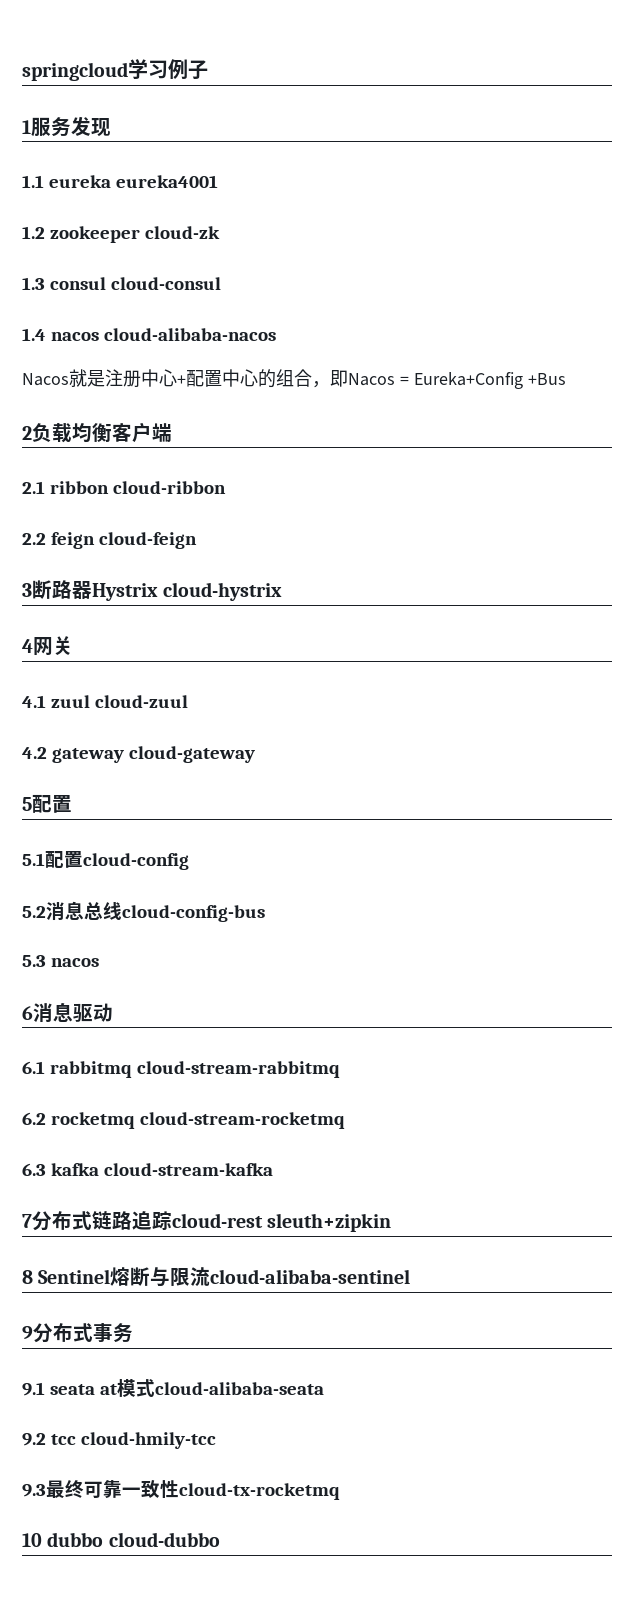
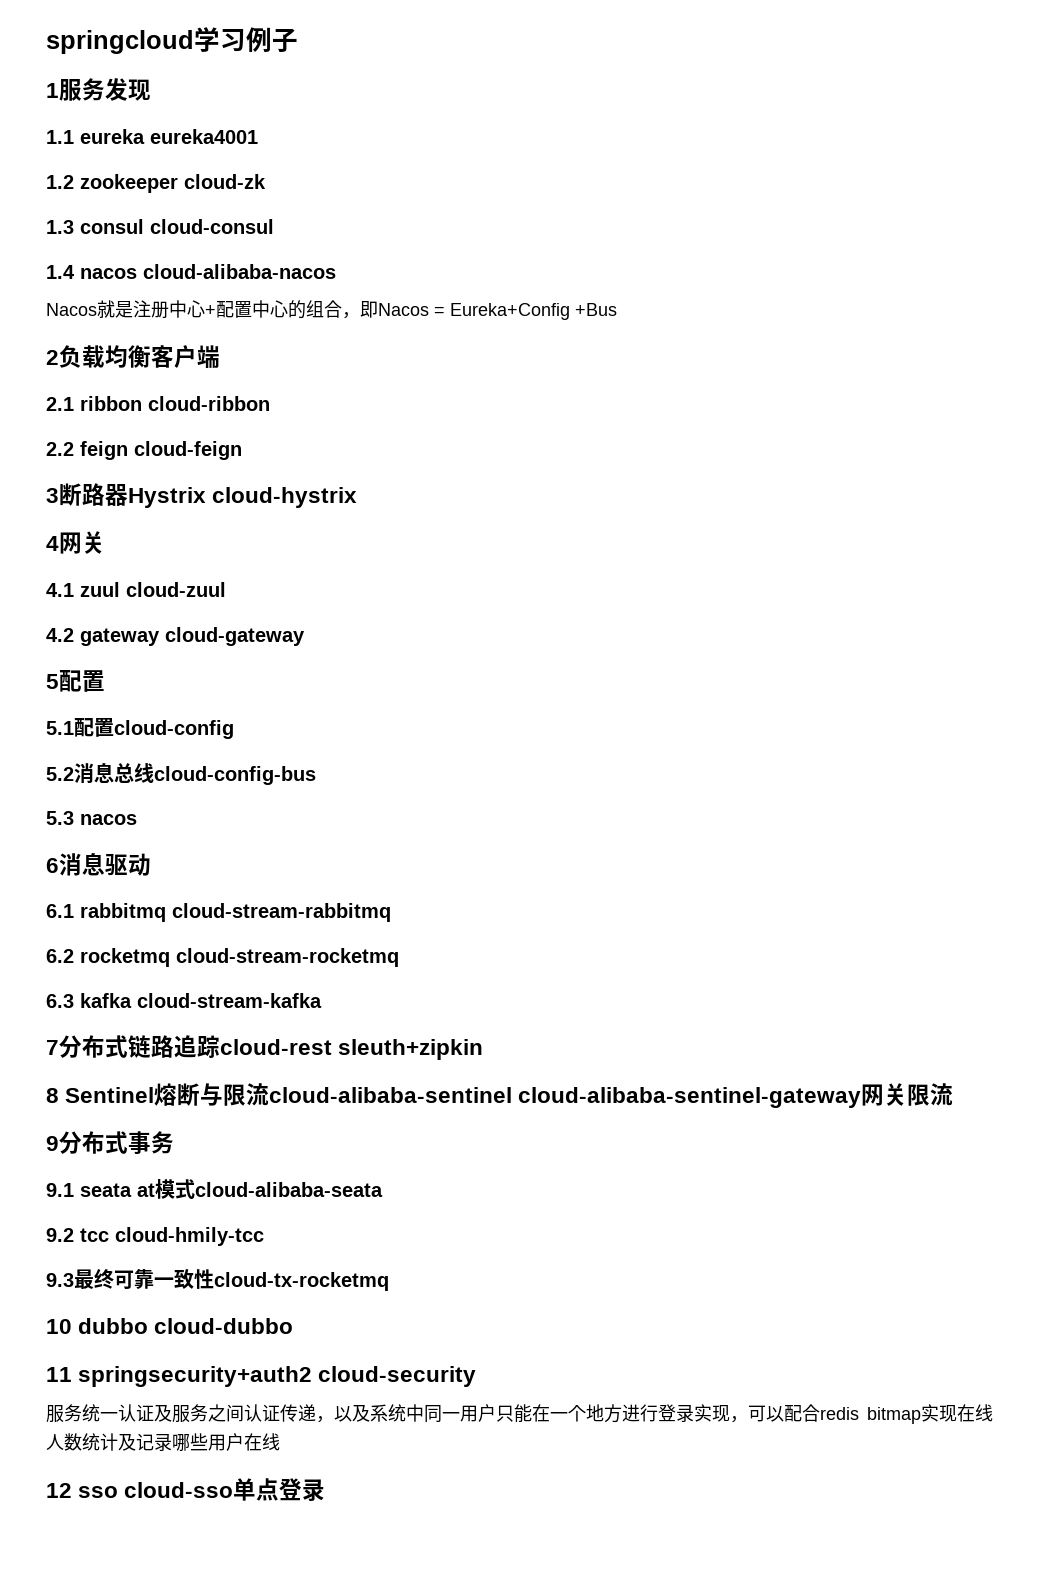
(411, 1276) none -> [518,1083,954,1108] cloud-alibaba-sentinel-gateway网关限流
(220, 1539) none -> [46,1366,477,1387] [46,1404,993,1424] [46,1433,280,1452] [46,1478,326,1502] // 11 springsecurity+auth2 cloud-security // 服务统一认证及服务之间认证传递，以及系统中同一用户只能在一个地方进行登录实现，可以配合redis bitmap实现在线人数统计及记录哪些用户在线 // 12 sso cloud-sso单点登录

